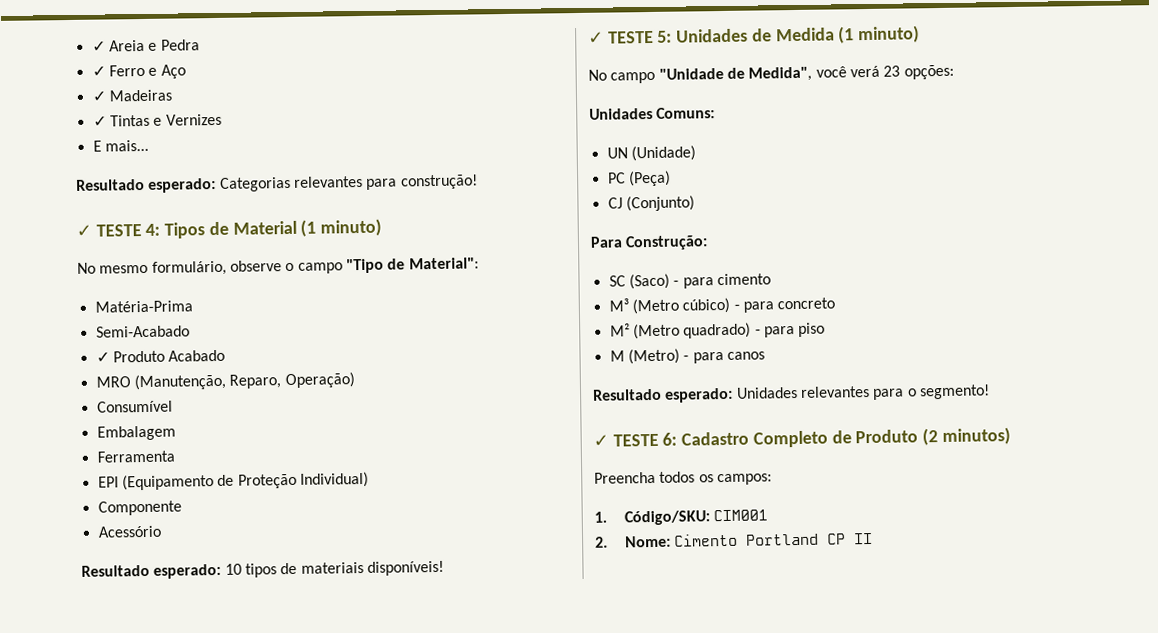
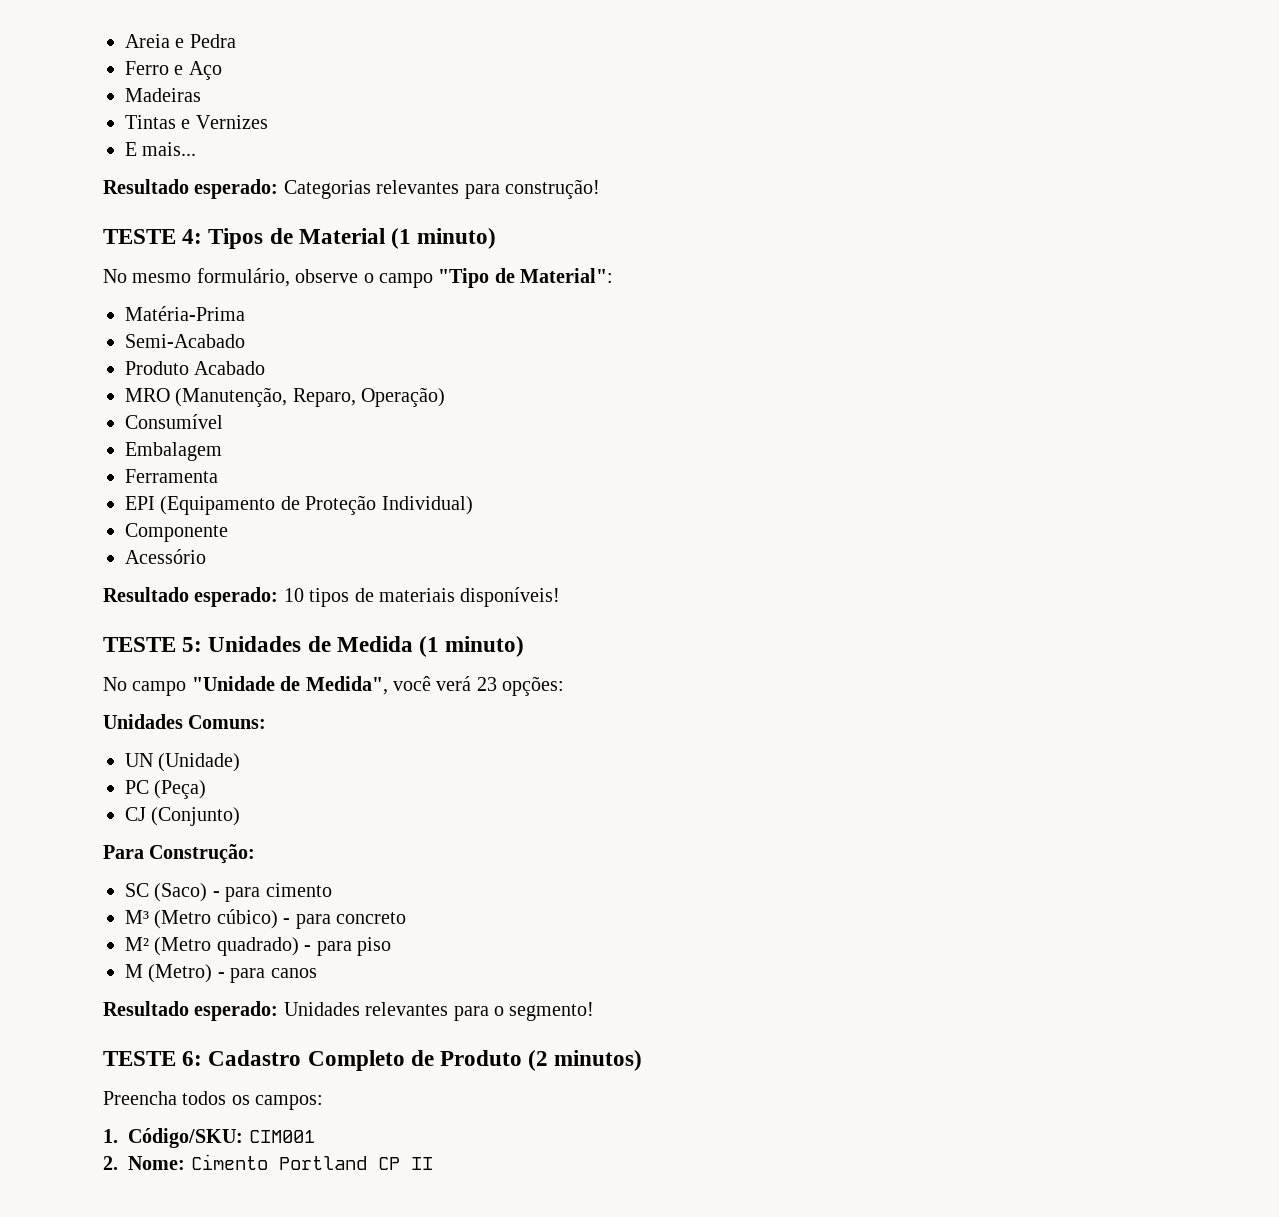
[91,40,106,52] ✓ -> (125, 41) none
[91,65,106,77] ✓ -> (236, 41) none
[91,90,106,102] ✓ -> (222, 70) none
[92,115,107,127] ✓ -> (201, 95) none
[76,224,92,237] ✓ -> (600, 189) none
[95,351,110,363] ✓ -> (245, 341) none
[588,31,604,44] ✓ -> (561, 597) none
[593,434,609,447] ✓ -> (595, 1011) none

